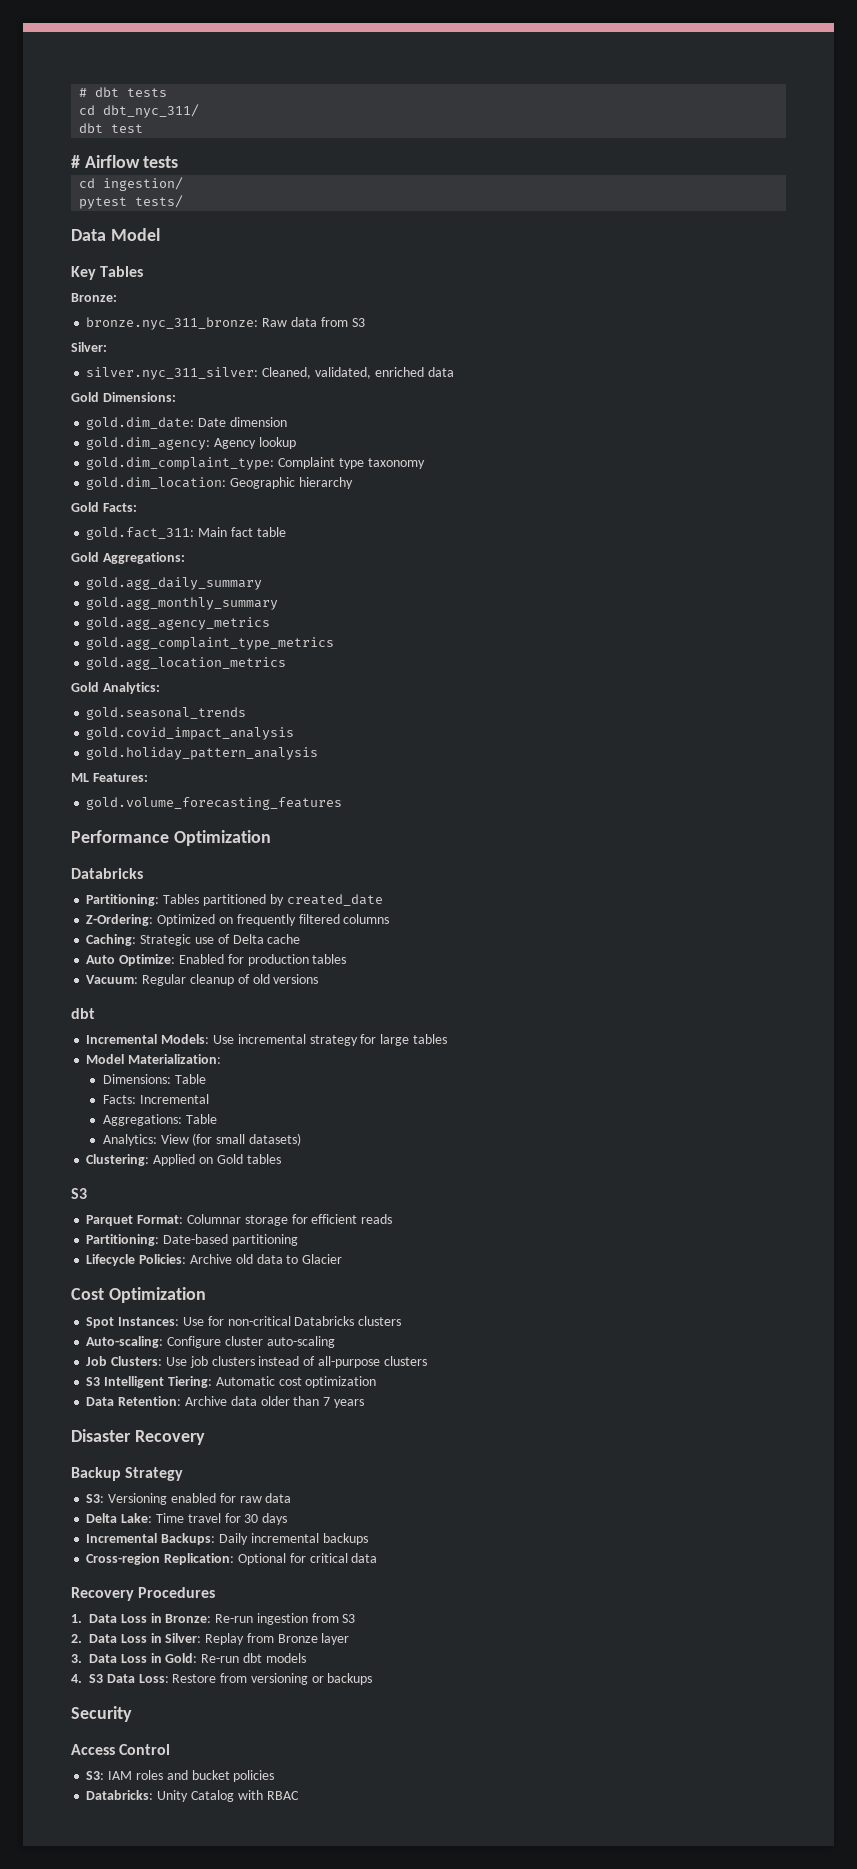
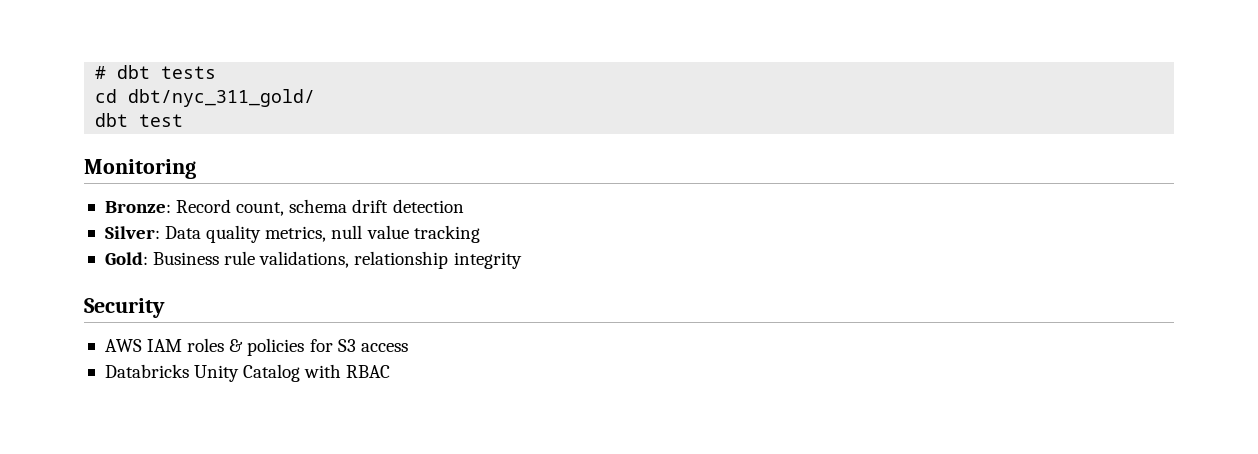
[103,104,200,118] dbt_nyc_311/ -> [128,89,316,107] dbt/nyc_311_gold/
[71,155,179,168] [79,177,184,191] [79,195,184,209] [71,228,160,241] [71,266,144,280] [71,293,117,302] [86,317,365,330] [71,342,107,352] [86,367,454,380] [71,392,176,402] [86,417,287,430] [86,437,296,450] [86,457,425,470] [86,477,353,490] [71,502,137,512] [86,527,286,540] [71,552,185,564] [86,577,263,590] [86,597,279,610] [86,617,271,630] [86,637,335,650] [86,657,287,670] [71,682,160,694] [86,707,247,720] [86,727,295,740] [86,747,319,760] [71,773,148,782] [86,797,343,810] [71,830,271,846] [71,868,143,879] [86,894,383,906] [86,914,390,926] [86,934,301,946] [86,954,347,966] [86,974,319,986] [71,1008,95,1019] [86,1034,447,1046] [86,1054,222,1064] [102,1074,206,1084] [102,1094,209,1104] [102,1114,217,1126] [102,1133,301,1146] [86,1154,281,1166] [71,1188,87,1199] [86,1214,393,1226] [86,1234,298,1246] [86,1254,343,1266] [71,1287,206,1303] [86,1316,402,1328] [86,1336,335,1348] [86,1356,427,1368] [86,1376,377,1388] [86,1396,364,1408] [71,1429,205,1445] [71,1467,184,1481] [86,1493,292,1505] [86,1513,288,1525] [86,1533,368,1545] [86,1553,378,1565] [71,1587,216,1601] [71,1613,356,1625] [71,1633,350,1645] [71,1653,306,1663] [71,1673,373,1685] [71,1706,132,1722] [71,1744,171,1755] [86,1770,275,1782] [86,1790,154,1800] # Airflow tests // cd ingestion/ // pytest tests/ // Data Model // Key Tables // Bronze: // bronze.nyc_311_bronze: Raw data from S3 // Silver: // silver.nyc_311_silver: Cleaned, validated, enriched data // Gold Dimensions: // gold.dim_date: Date dimension // gold.dim_agency: Agency lookup // gold.dim_complaint_type: Complaint type taxonomy // gold.dim_location: Geographic hierarchy // Gold Facts: // gold.fact_311: Main fact table // Gold Aggregations: // gold.agg_daily_summary // gold.agg_monthly_summary // gold.agg_agency_metrics // gold.agg_complaint_type_metrics // gold.agg_location_metrics // Gold Analytics: // gold.seasonal_trends // gold.covid_impact_analysis // gold.holiday_pattern_analysis // ML Features: // gold.volume_forecasting_features // Performance Optimization // Databricks // Partitioning: Tables partitioned by created_date // Z-Ordering: Optimized on frequently filtered columns // Caching: Strategic use of Delta cache // Auto Optimize: Enabled for production tables // Vacuum: Regular cleanup of old versions // dbt // Incremental Models: Use incremental strategy for large tables // Model Materialization: // Dimensions: Table // Facts: Incremental // Aggregations: Table // Analytics: View (for small datasets) // Clustering: Applied on Gold tables // S3 // Parquet Format: Columnar storage for efficient reads // Partitioning: Date-based partitioning // Lifecycle Policies: Archive old data to Glacier // Cost Optimization // Spot Instances: Use for non-critical Databricks clusters // Auto-scaling: Configure cluster auto-scaling // Job Clusters: Use job clusters instead of all-purpose clusters // S3 Intelligent Tiering: Automatic cost optimization // Data Retention: Archive data older than 7 years // Disaster Recovery // Backup Strategy // S3: Versioning enabled for raw data // Delta Lake: Time travel for 30 days // Incremental Backups: Daily incremental backups // Cross-region Replication: Optional for critical data // Recovery Procedures // 1. Data Loss in Bronze: Re-run ingestion from S3 // 2. Data Loss in Silver: Replay from Bronze layer // 3. Data Loss in Gold: Re-run dbt models // 4. S3 Data Loss: Restore from versioning or backups // Security // Access Control // S3: IAM roles and bucket policies // Databricks: -> [84,159,196,179] [104,199,464,216] [104,225,480,243] [104,251,522,269] [84,298,165,318] [104,338,408,356] [104,364,189,378] Monitoring // Bronze: Record count, schema drift detection // Silver: Data quality metrics, null value tracking // Gold: Business rule validations, relationship integrity // Security // AWS IAM roles & policies for S3 access // Databricks

